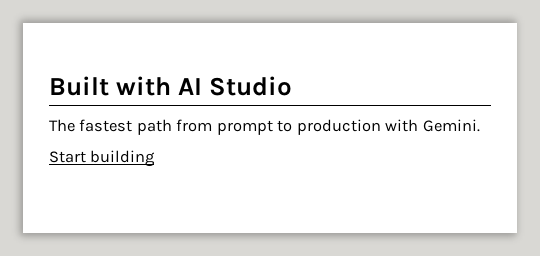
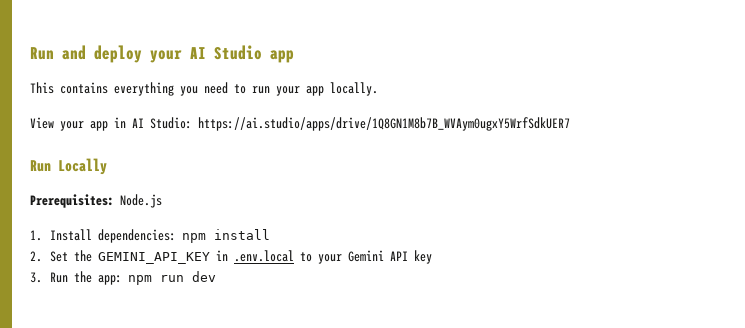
[49,76,293,96] [49,119,480,135] [49,150,156,167] Built with AI Studio // The fastest path from prompt to production with Gemini. // Start building -> [30,45,294,63] [30,82,378,96] [30,117,570,131] [30,158,107,175] [30,194,162,208] [30,229,270,243] [30,250,432,264] [30,271,216,285] Run and deploy your AI Studio app // This contains everything you need to run your app locally. // View your app in AI Studio: https://ai.studio/apps/drive/1Q8GN1M8b7B_WVAym0ugxY5WrfSdkUER7 // Run Locally // Prerequisites: Node.js // 1. Install dependencies: npm install // 2. Set the GEMINI_API_KEY in .env.local to your Gemini API key // 3. Run the app: npm run dev

